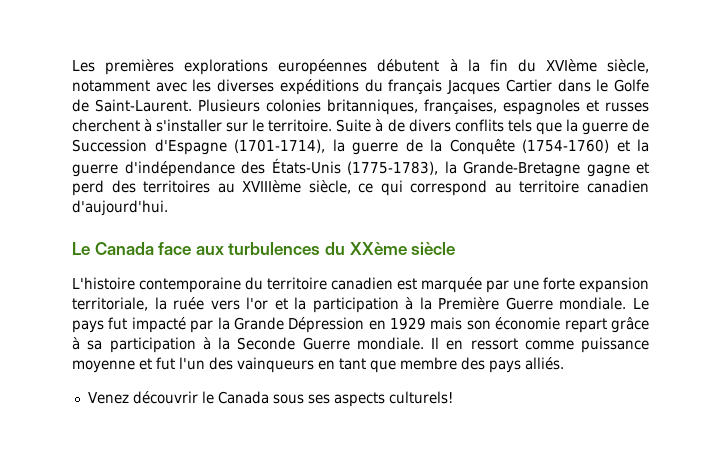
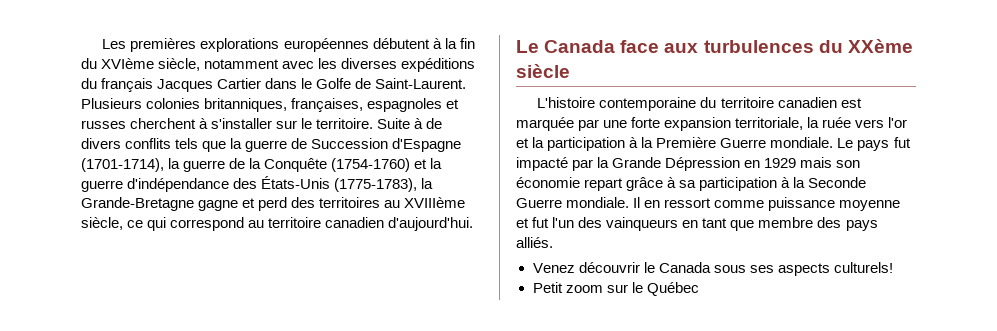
(453, 397) none -> [532,282,699,296] // Petit zoom sur le Québec

